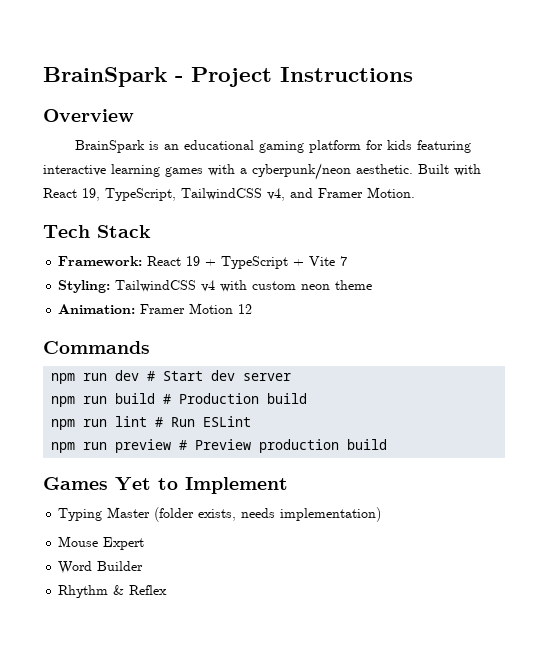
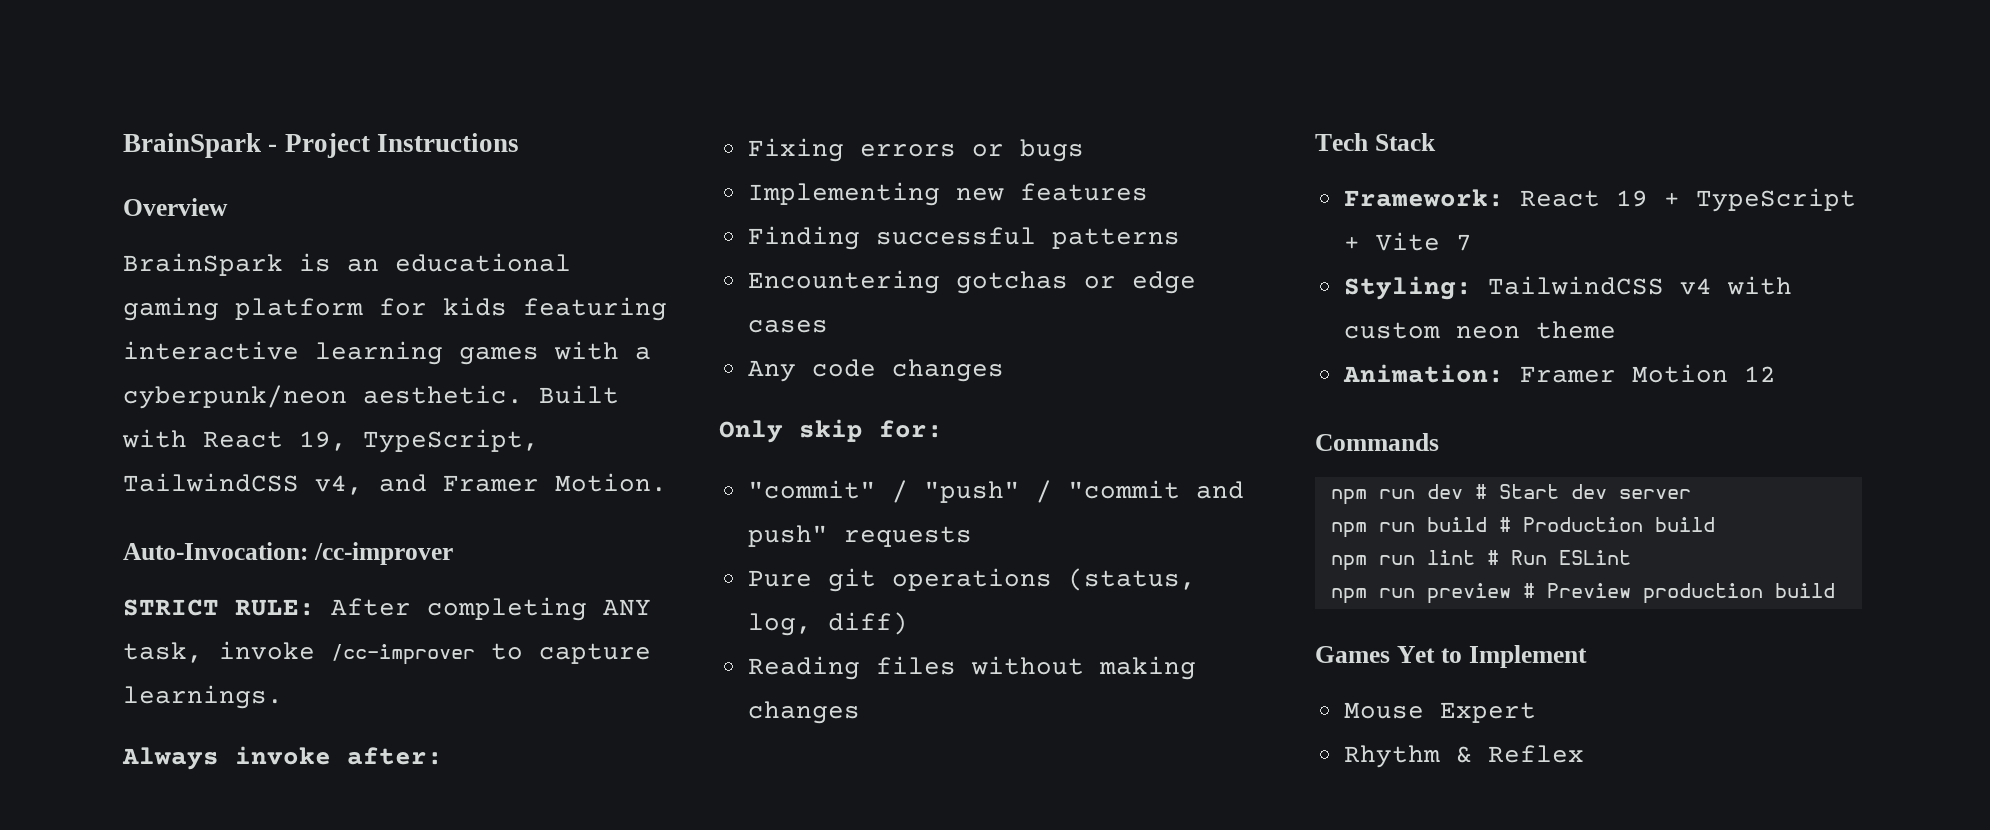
(415, 192) none -> [123,542,453,565] [123,597,651,621] [123,641,651,665] [123,685,283,709] [122,746,443,770] [747,138,1084,162] [747,182,1148,206] [747,226,1180,250] [747,270,1196,294] [747,320,828,333] [747,359,1004,382] [719,419,943,443] [747,480,1244,503] [747,525,972,547] [747,568,1196,592] [747,612,908,636] [747,656,1196,680] [747,701,860,724] // Auto-Invocation: /cc-improver // STRICT RULE: After completing ANY task, invoke /cc-improver to capture learnings. // Always invoke after: // Fixing errors or bugs // Implementing new features // Finding successful patterns // Encountering gotchas or edge cases // Any code changes // Only skip for: // "commit" / "push" / "commit and push" requests // Pure git operations (status, log, diff) // Reading files without making changes
[58,507,382,522] // Typing Master (folder exists, needs implementation) -> (1587, 656) none
[58,561,144,574] // Word Builder -> (1536, 712) none

